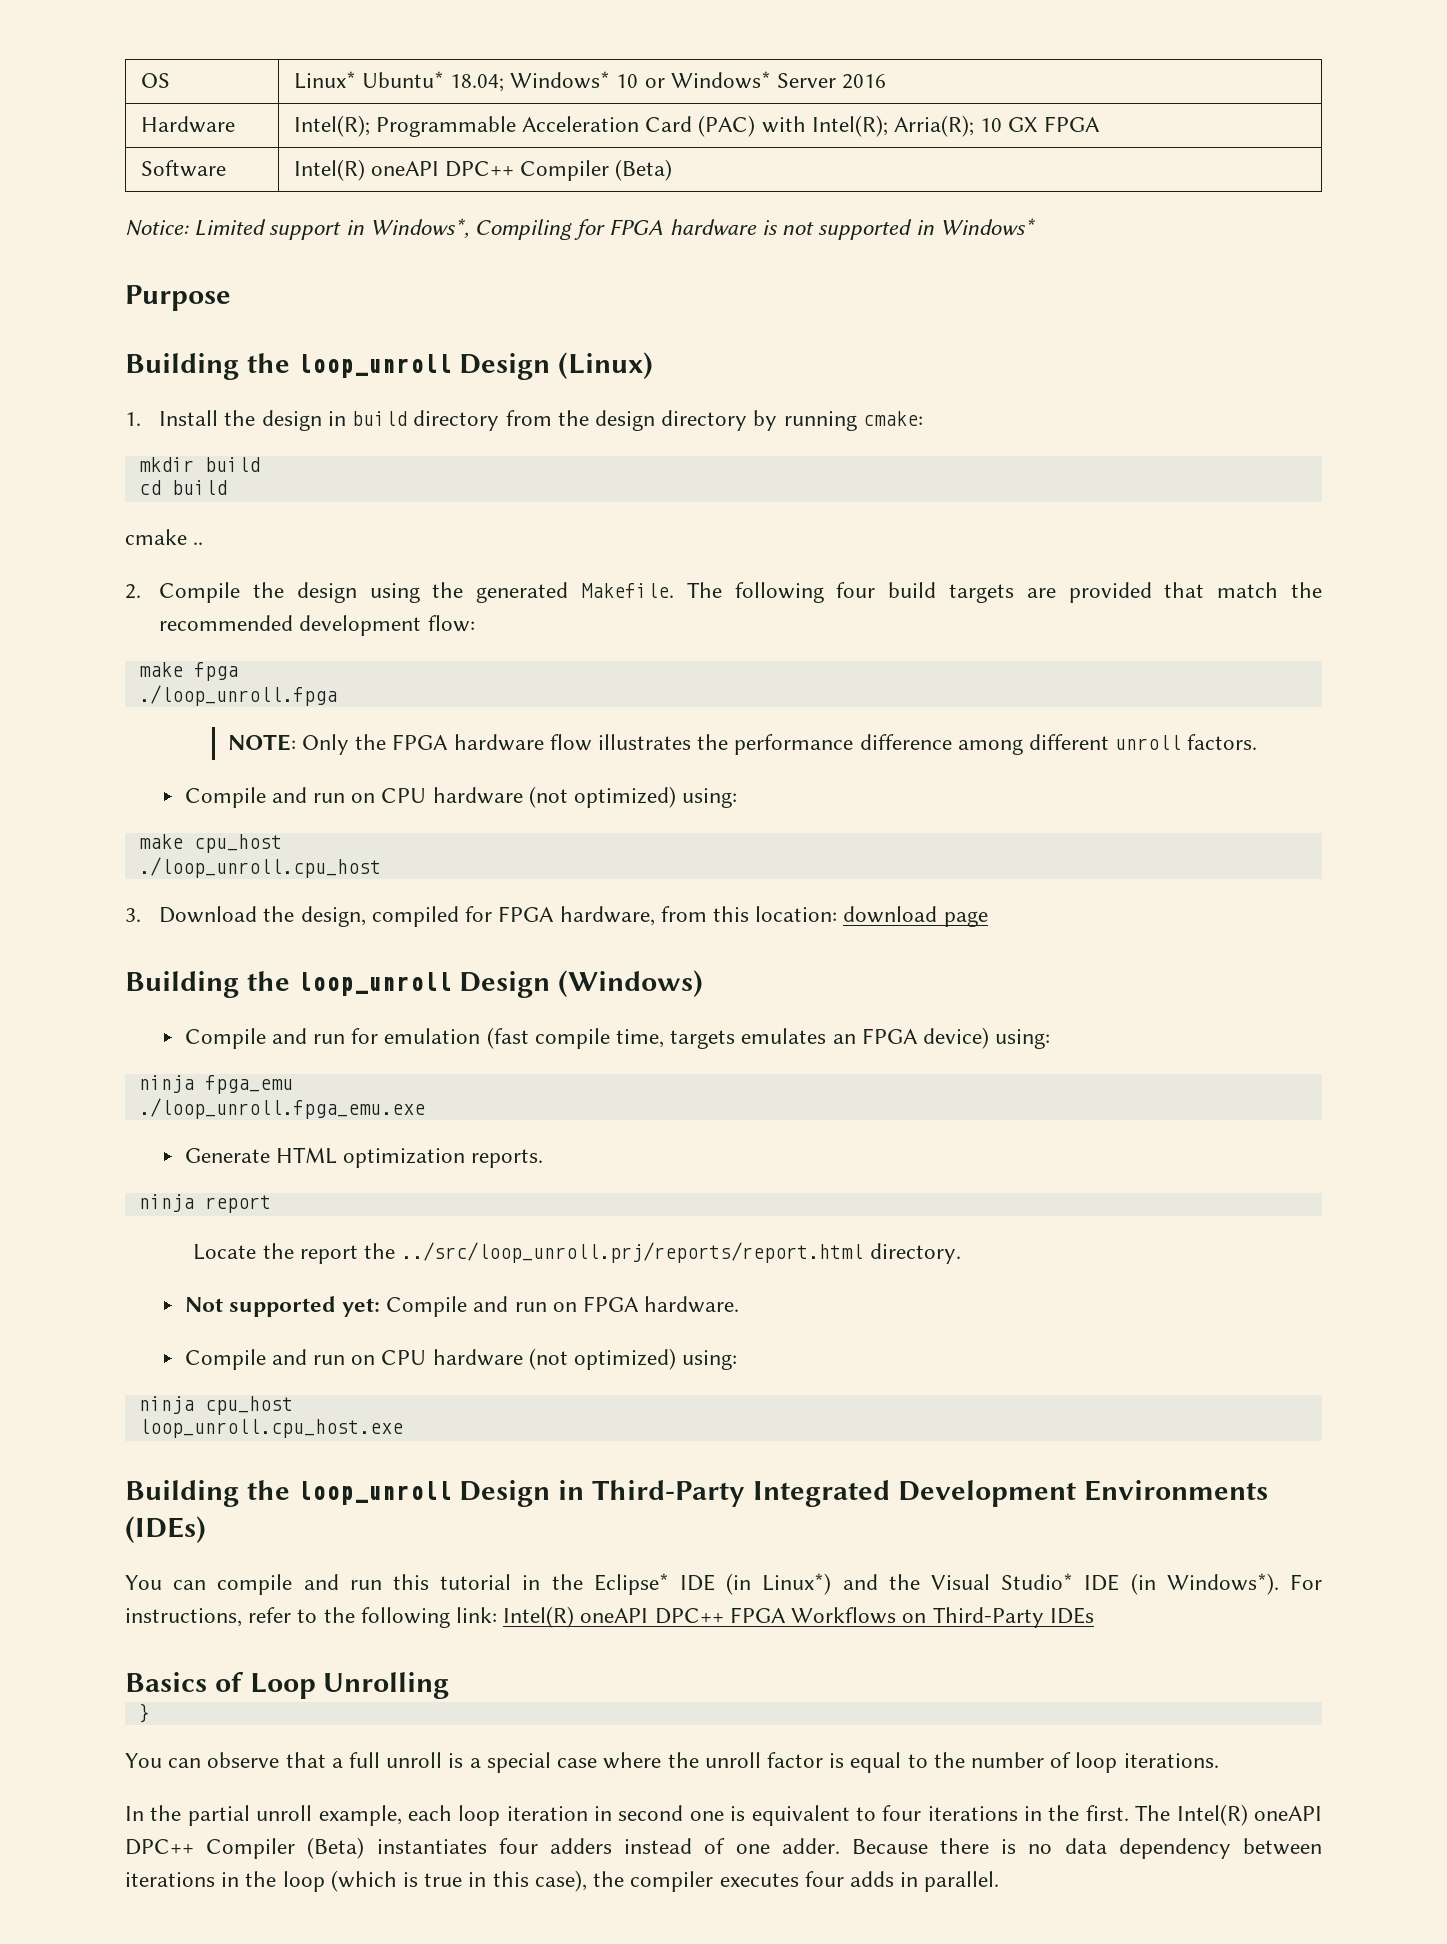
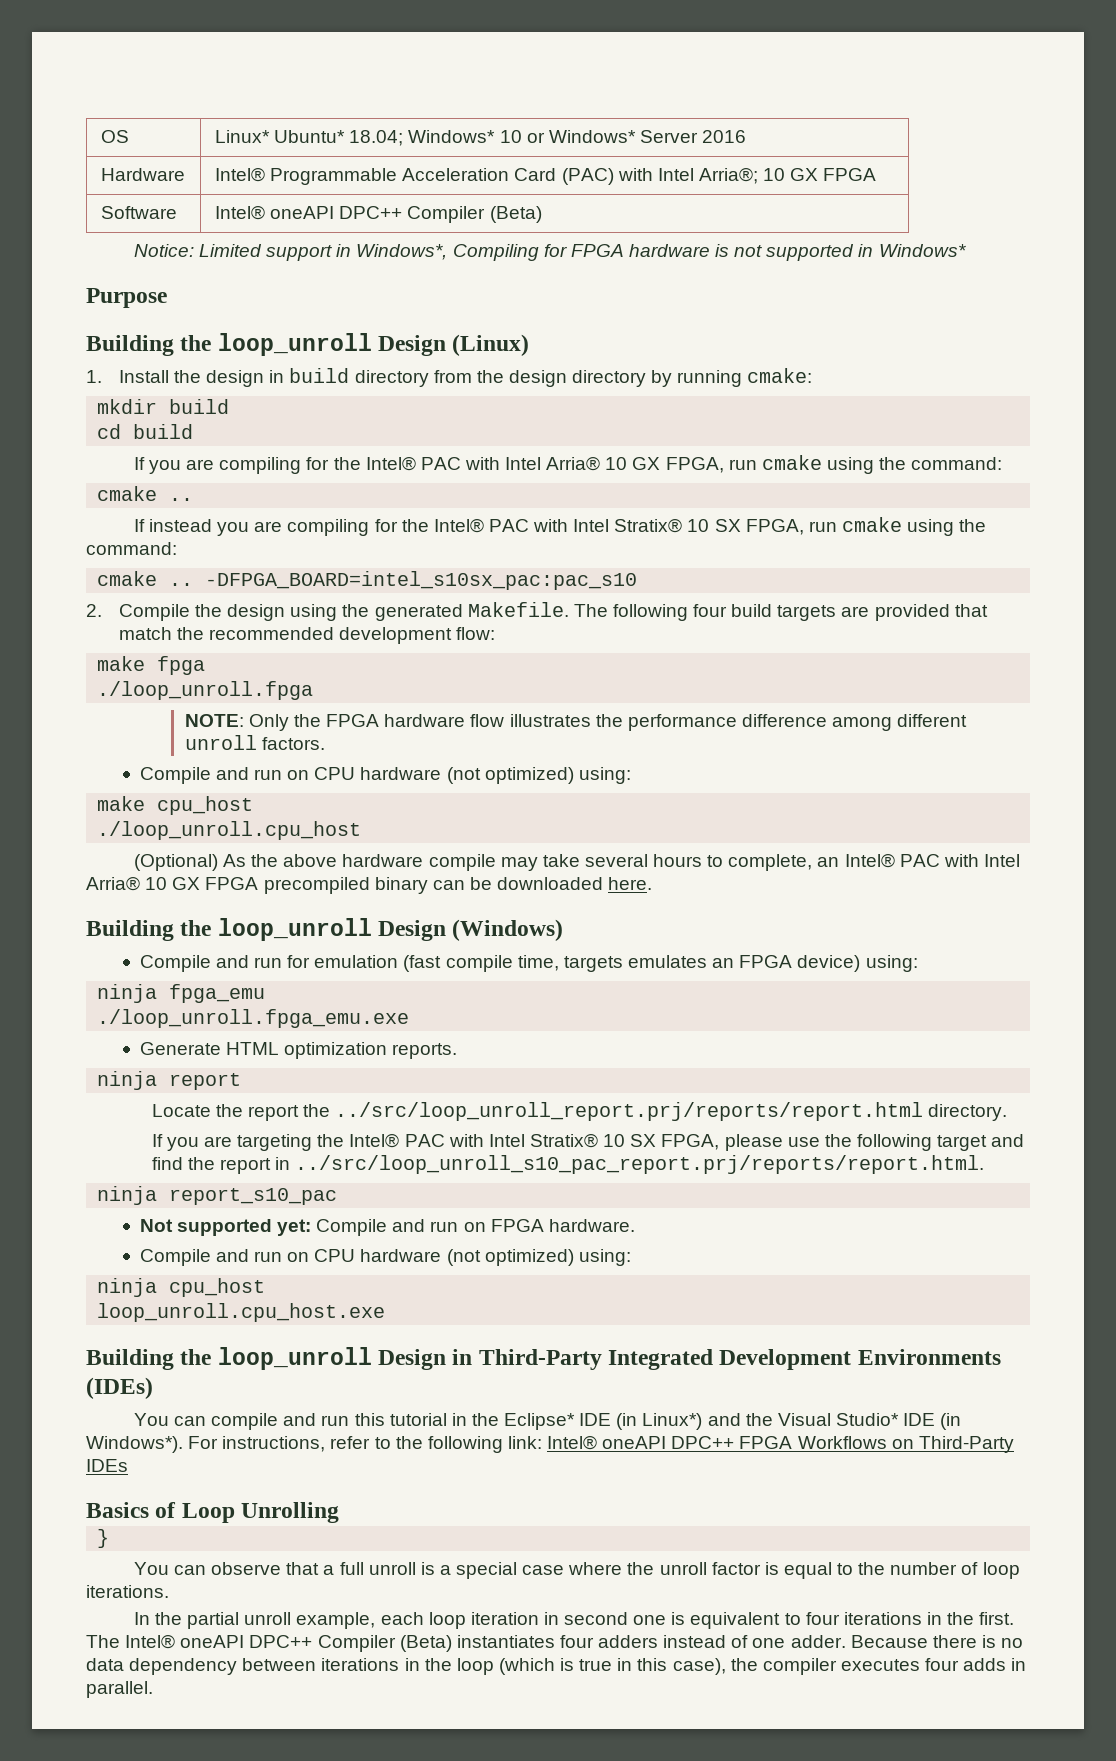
[293,115,370,137] Intel(R); -> [214,167,265,182] Intel®
[811,115,975,137] Intel(R); Arria(R); -> [657,167,758,184] Intel Arria®;
[293,159,365,181] Intel(R) -> [214,205,265,220] Intel®
[125,529,204,545] cmake .. -> [133,455,1003,474] [97,486,194,501] [133,517,987,536] [86,542,177,555] [97,571,638,590] If you are compiling for the Intel® PAC with Intel Arria® 10 GX FPGA, run cmake using the command: // cmake .. // If instead you are compiling for the Intel® PAC with Intel Stratix® 10 SX FPGA, run cmake using the command: // cmake .. -DFPGA_BOARD=intel_s10sx_pac:pac_s10
[125,906,988,927] 3. Download the design, compiled for FPGA hardware, from this location: download page -> [133,853,1020,871] [86,876,653,894] (Optional) As the above hardware compile may take several hours to complete, an Intel® PAC with Intel Arria® 10 GX FPGA precompiled binary can be downloaded here.
[401,1242,864,1263] ../src/loop_unroll.prj/reports/report.html -> [335,1102,924,1121] ../src/loop_unroll_report.prj/reports/report.html
(961, 1253) none -> [151,1133,1025,1151] [151,1155,985,1174] [97,1186,338,1205] // If you are targeting the Intel® PAC with Intel Stratix® 10 SX FPGA, please use the following target and find the report in ../src/loop_unroll_s10_pac_report.prj/reports/report.html. // ninja report_s10_pac
[503,1606,575,1628] Intel(R) -> [547,1435,598,1450] Intel®
[1176,1804,1248,1826] Intel(R) -> [125,1634,176,1649] Intel®

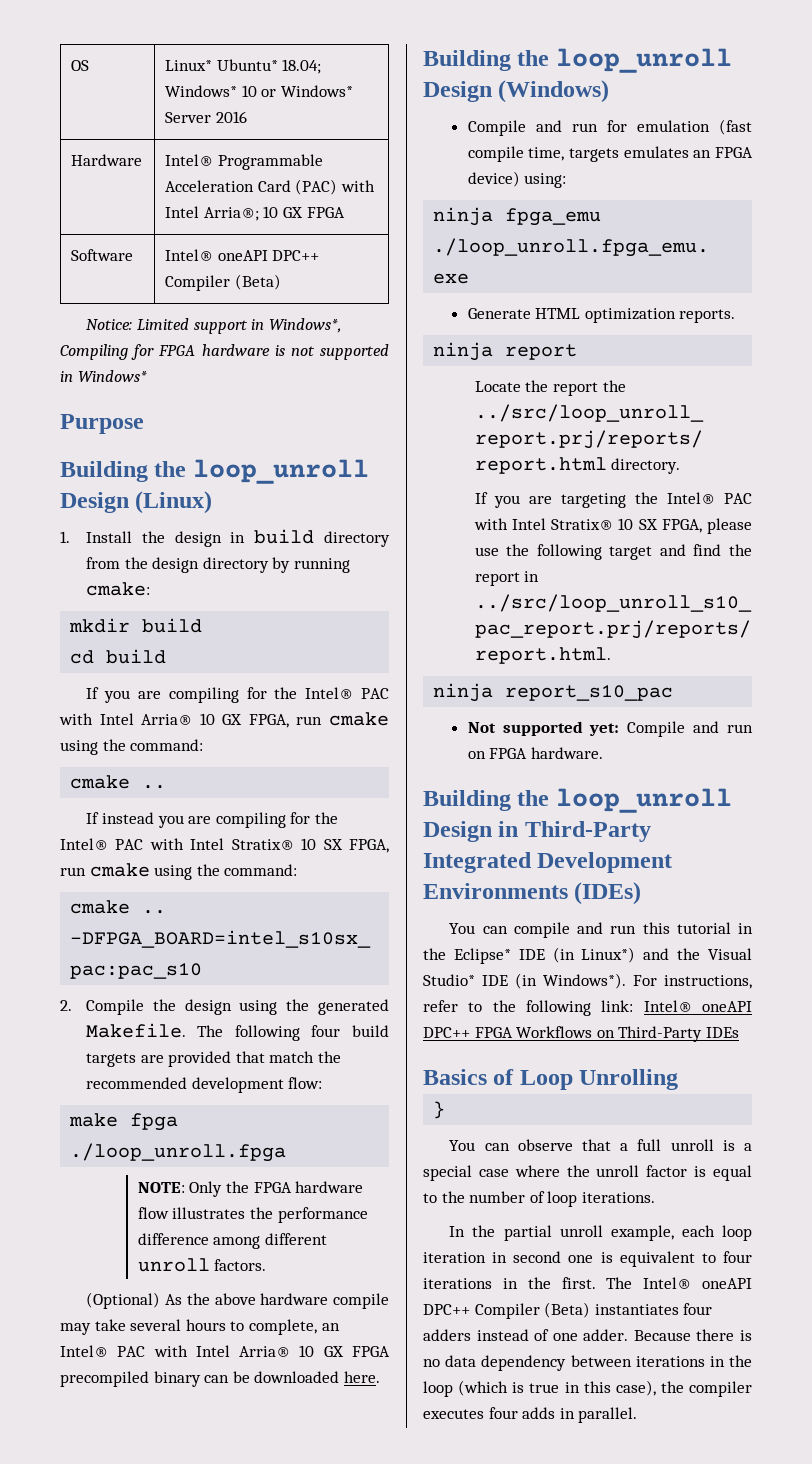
[139,767,631,784] [97,796,254,815] [97,821,362,840] // Compile and run on CPU hardware (not optimized) using: // make cpu_host // ./loop_unroll.cpu_host -> (267, 1265) none
[139,1249,631,1266] [97,1278,266,1297] [97,1303,386,1322] // Compile and run on CPU hardware (not optimized) using: // ninja cpu_host // loop_unroll.cpu_host.exe -> (603, 753) none

